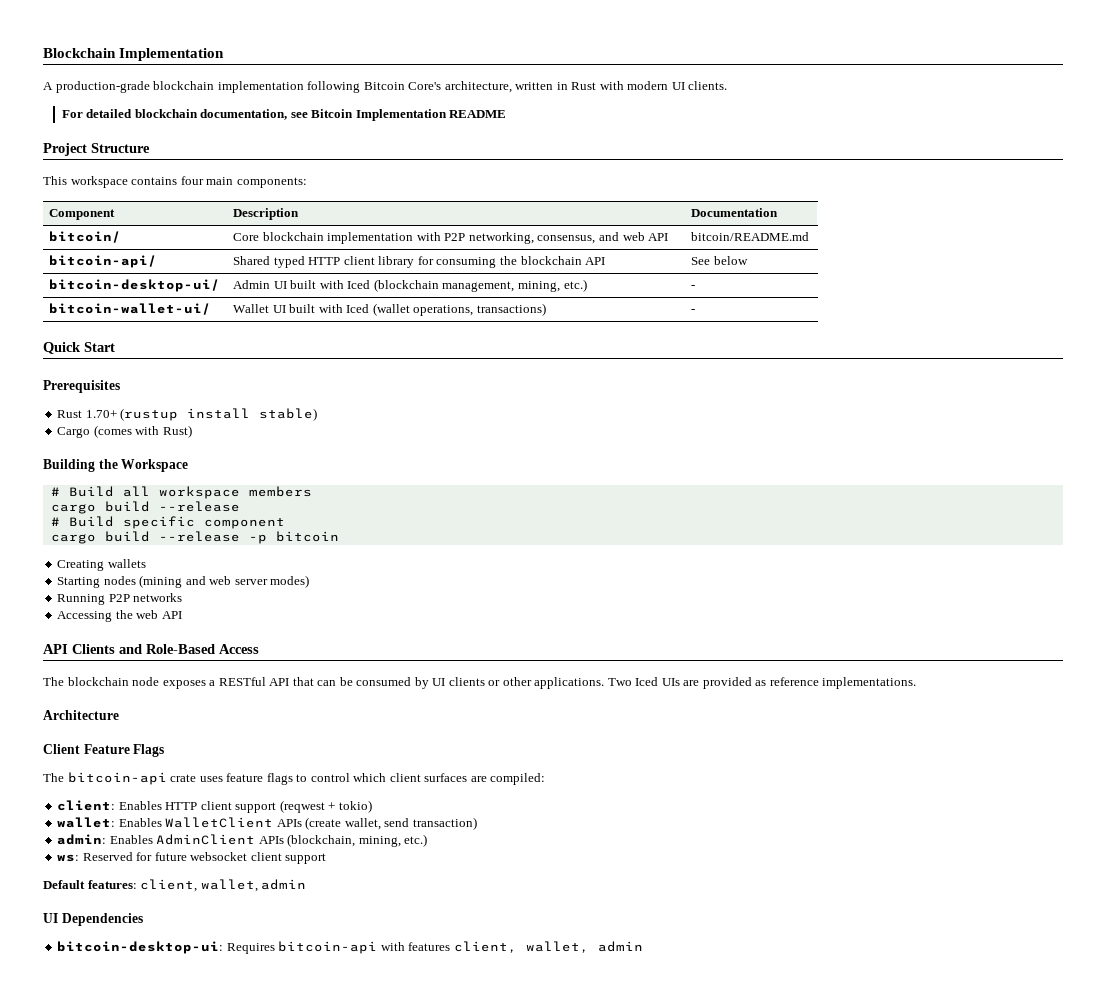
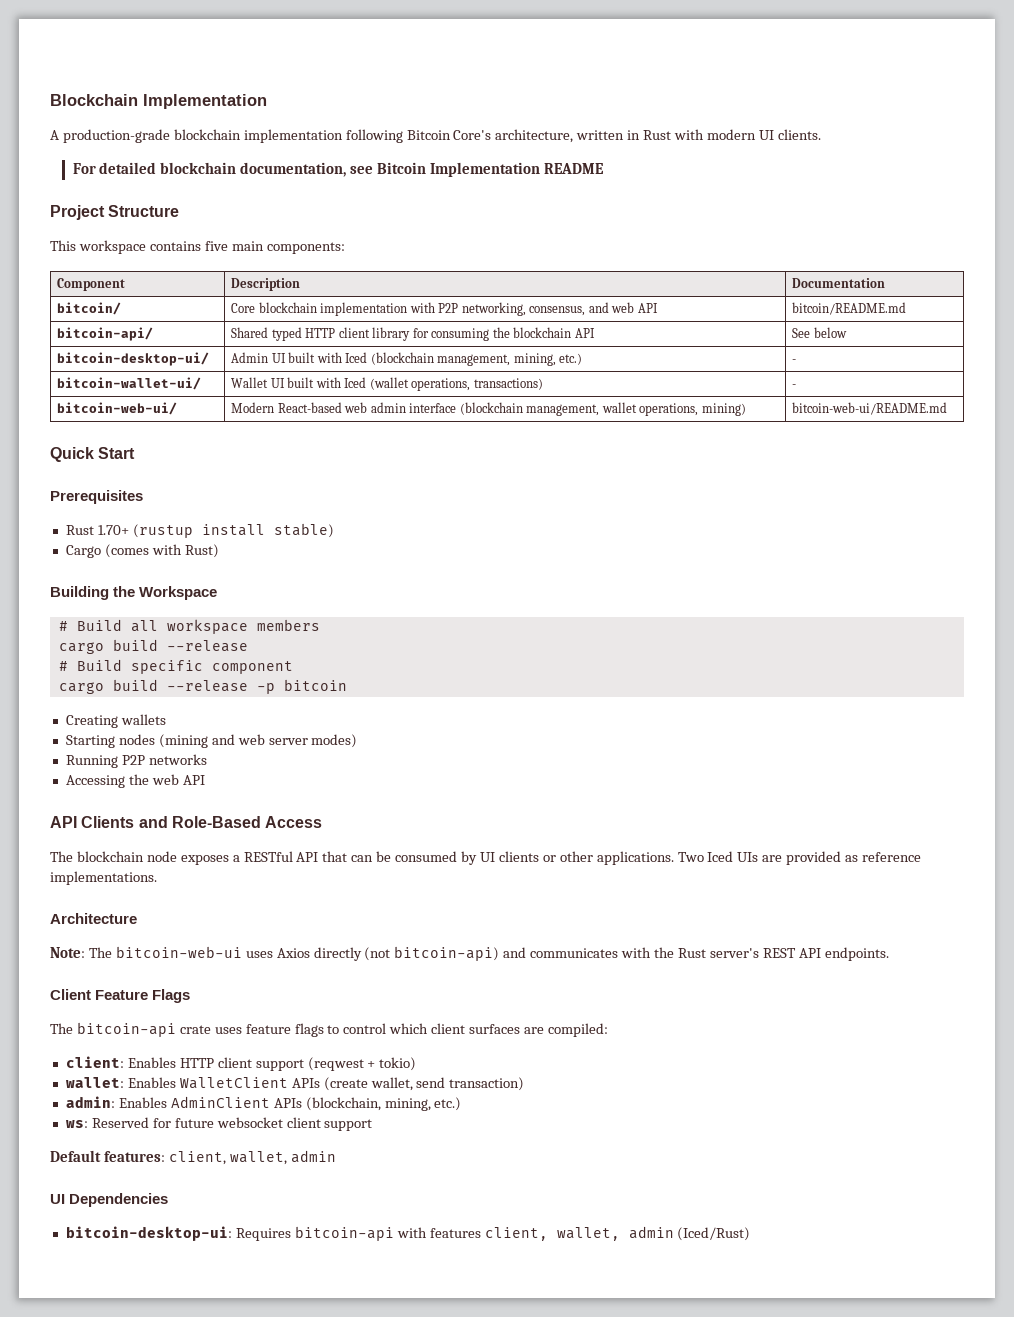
[180,176,204,185] four -> [204,241,228,251] five
(696, 311) none -> [57,402,178,415] [231,402,746,416] [792,402,948,415] // bitcoin-web-ui/ | Modern React-based web admin interface (blockchain management, wallet operations, mining) | bitcoin-web-ui/README.md
(119, 715) none -> [50,946,889,961] // Note: The bitcoin-web-ui uses Axios directly (not bitcoin-api) and communicates with the Rust server's REST API endpoints.
(643, 946) none -> [677,1227,751,1241] (Iced/Rust)

